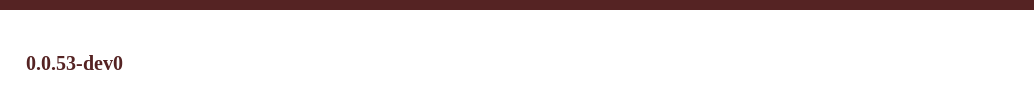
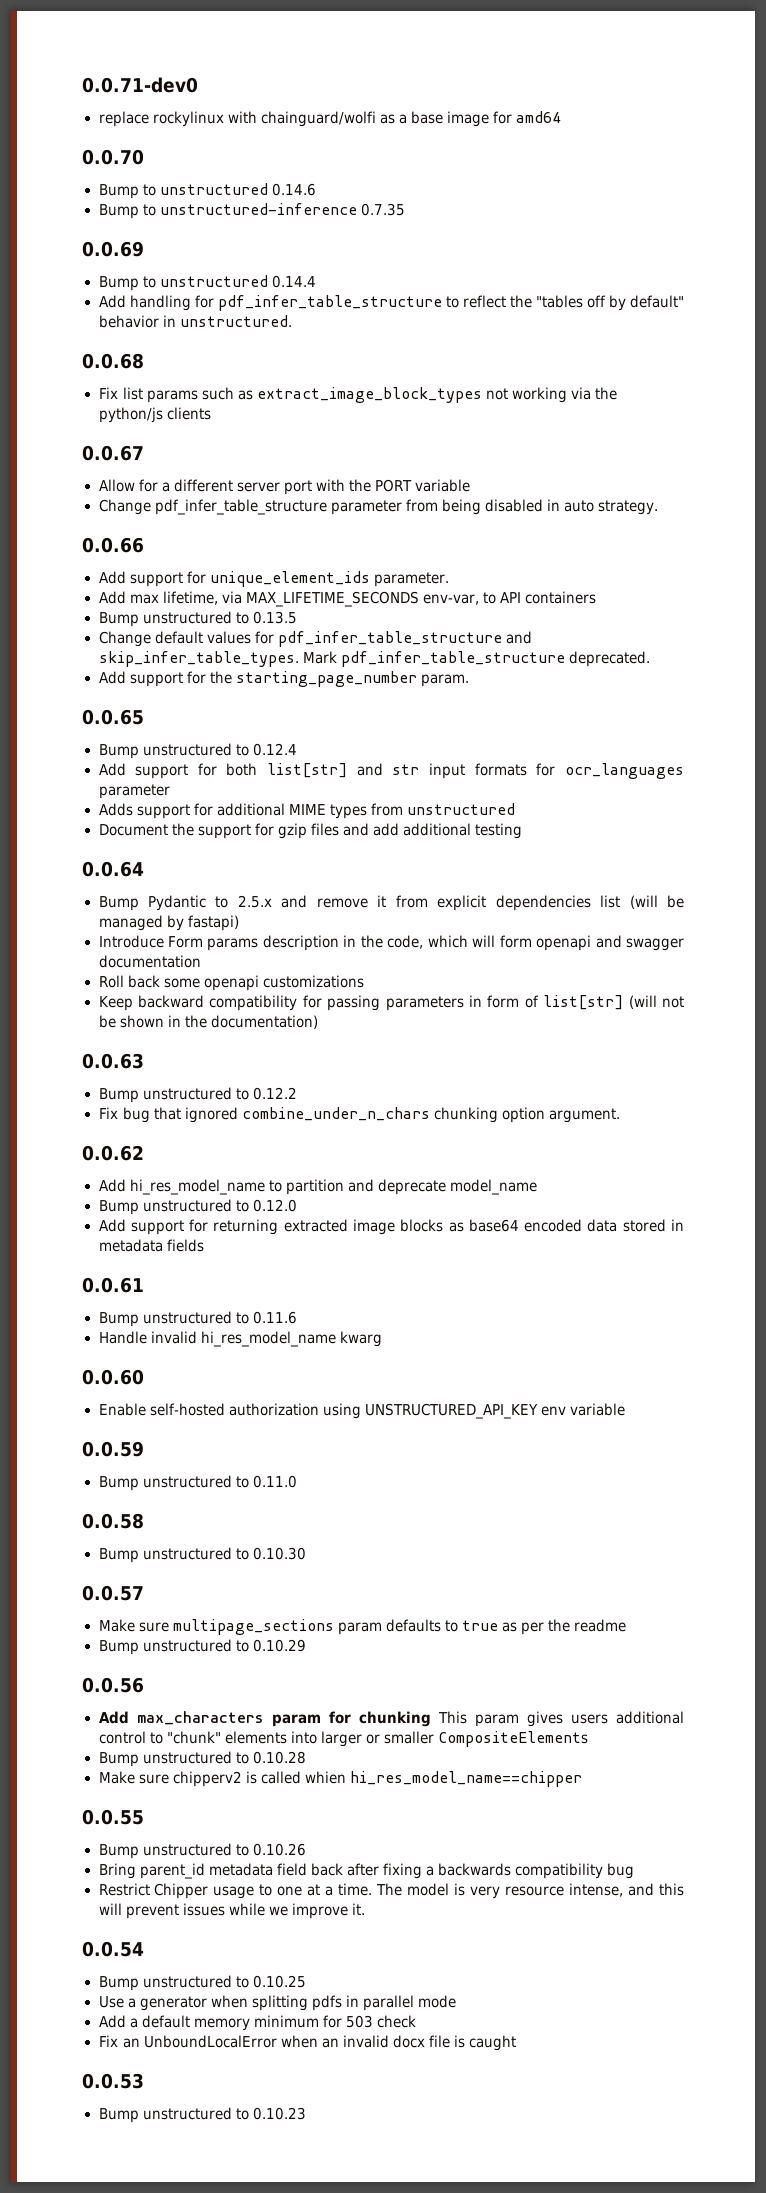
[26,55,123,70] 0.0.53-dev0 -> [82,77,198,93] [98,111,561,127] [82,149,144,165] [98,183,316,199] [98,203,405,219] [82,241,144,257] [98,275,316,291] [98,295,684,311] [98,315,292,328] [82,353,144,369] [98,387,617,403] [98,407,211,423] [82,445,144,461] [98,479,470,495] [98,499,658,515] [82,537,144,553] [98,571,449,587] [98,591,596,607] [98,611,297,627] [98,631,532,647] [98,651,650,667] [98,671,469,687] [82,709,144,725] [98,743,297,759] [98,763,684,779] [98,784,170,799] [98,803,515,819] [98,823,522,839] [82,861,144,877] [98,895,684,911] [98,915,239,931] [98,935,684,951] [98,955,201,968] [98,975,364,991] [98,995,684,1011] [98,1015,318,1029] [82,1053,144,1069] [98,1087,297,1103] [98,1107,620,1123] [82,1145,144,1161] [98,1179,537,1195] [98,1199,297,1215] [98,1219,684,1235] [98,1239,204,1252] [82,1277,144,1293] [98,1311,297,1327] [98,1331,382,1347] [82,1369,144,1385] [98,1403,625,1419] [82,1441,144,1457] [98,1475,297,1491] [82,1513,144,1529] [98,1547,306,1563] [82,1585,144,1601] [98,1619,626,1635] [98,1639,306,1655] [82,1677,144,1693] [98,1711,684,1727] [98,1731,588,1747] [98,1751,306,1767] [98,1771,582,1787] [82,1809,144,1825] [98,1843,306,1859] [98,1863,634,1879] [98,1883,684,1899] [98,1903,365,1919] [82,1941,144,1957] [98,1975,306,1991] [98,1995,456,2011] [98,2015,416,2031] [98,2035,516,2051] [82,2073,144,2089] [98,2107,306,2123] 0.0.71-dev0 // replace rockylinux with chainguard/wolfi as a base image for amd64 // 0.0.70 // Bump to unstructured 0.14.6 // Bump to unstructured-inference 0.7.35 // 0.0.69 // Bump to unstructured 0.14.4 // Add handling for pdf_infer_table_structure to reflect the "tables off by default" behavior in unstructured. // 0.0.68 // Fix list params such as extract_image_block_types not working via the python/js clients // 0.0.67 // Allow for a different server port with the PORT variable // Change pdf_infer_table_structure parameter from being disabled in auto strategy. // 0.0.66 // Add support for unique_element_ids parameter. // Add max lifetime, via MAX_LIFETIME_SECONDS env-var, to API containers // Bump unstructured to 0.13.5 // Change default values for pdf_infer_table_structure and skip_infer_table_types. Mark pdf_infer_table_structure deprecated. // Add support for the starting_page_number param. // 0.0.65 // Bump unstructured to 0.12.4 // Add support for both list[str] and str input formats for ocr_languages parameter // Adds support for additional MIME types from unstructured // Document the support for gzip files and add additional testing // 0.0.64 // Bump Pydantic to 2.5.x and remove it from explicit dependencies list (will be managed by fastapi) // Introduce Form params description in the code, which will form openapi and swagger documentation // Roll back some openapi customizations // Keep backward compatibility for passing parameters in form of list[str] (will not be shown in the documentation) // 0.0.63 // Bump unstructured to 0.12.2 // Fix bug that ignored combine_under_n_chars chunking option argument. // 0.0.62 // Add hi_res_model_name to partition and deprecate model_name // Bump unstructured to 0.12.0 // Add support for returning extracted image blocks as base64 encoded data stored in metadata fields // 0.0.61 // Bump unstructured to 0.11.6 // Handle invalid hi_res_model_name kwarg // 0.0.60 // Enable self-hosted authorization using UNSTRUCTURED_API_KEY env variable // 0.0.59 // Bump unstructured to 0.11.0 // 0.0.58 // Bump unstructured to 0.10.30 // 0.0.57 // Make sure multipage_sections param defaults to true as per the readme // Bump unstructured to 0.10.29 // 0.0.56 // Add max_characters param for chunking This param gives users additional control to "chunk" elements into larger or smaller CompositeElements // Bump unstructured to 0.10.28 // Make sure chipperv2 is called whien hi_res_model_name==chipper // 0.0.55 // Bump unstructured to 0.10.26 // Bring parent_id metadata field back after fixing a backwards compatibility bug // Restrict Chipper usage to one at a time. The model is very resource intense, and this will prevent issues while we improve it. // 0.0.54 // Bump unstructured to 0.10.25 // Use a generator when splitting pdfs in parallel mode // Add a default memory minimum for 503 check // Fix an UnboundLocalError when an invalid docx file is caught // 0.0.53 // Bump unstructured to 0.10.23

